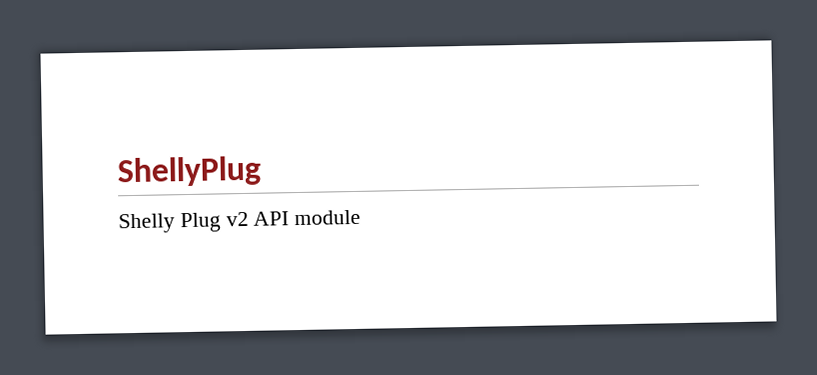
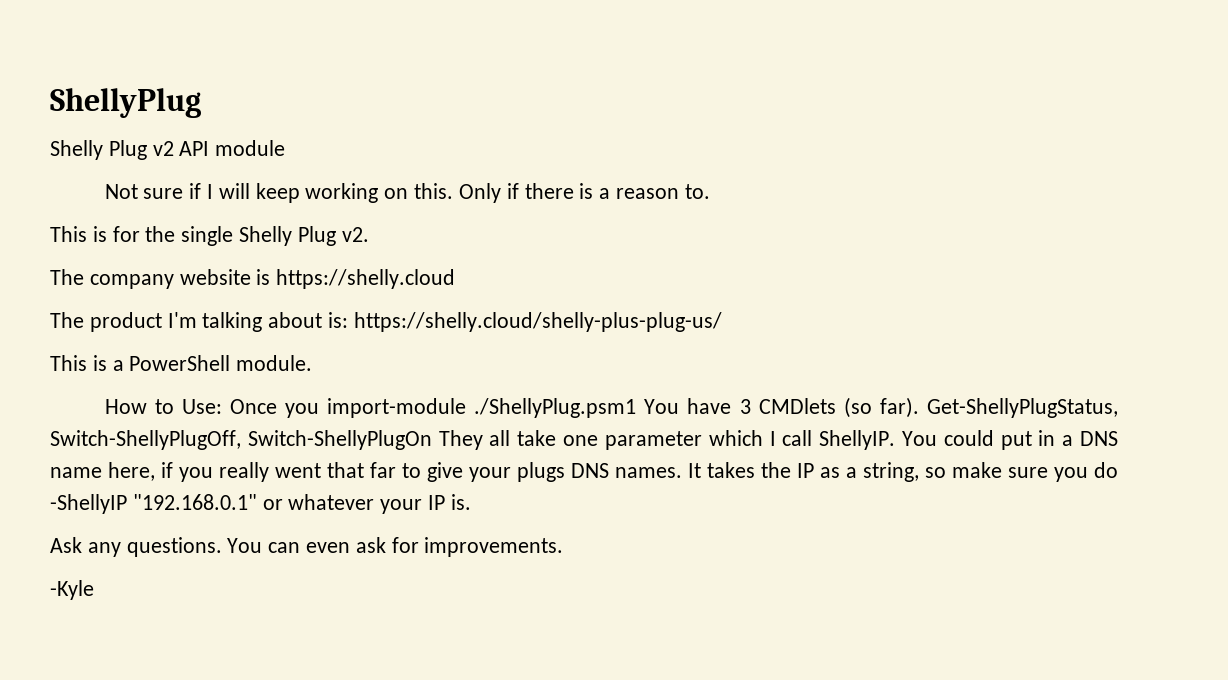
(362, 217) none -> [104,183,710,203] [50,226,369,246] [50,269,456,289] [50,312,722,332] [50,355,313,371] [104,397,1118,418] [50,430,1118,450] [50,462,1118,482] [50,494,471,514] [50,537,564,557] [50,580,94,600] // Not sure if I will keep working on this. Only if there is a reason to. // This is for the single Shelly Plug v2. // The company website is https://shelly.cloud // The product I'm talking about is: https://shelly.cloud/shelly-plus-plug-us/ // This is a PowerShell module. // How to Use: Once you import-module ./ShellyPlug.psm1 You have 3 CMDlets (so far). Get-ShellyPlugStatus, Switch-ShellyPlugOff, Switch-ShellyPlugOn They all take one parameter which I call ShellyIP. You could put in a DNS name here, if you really went that far to give your plugs DNS names. It takes the IP as a string, so make sure you do -ShellyIP "192.168.0.1" or whatever your IP is. // Ask any questions. You can even ask for improvements. // -Kyle

